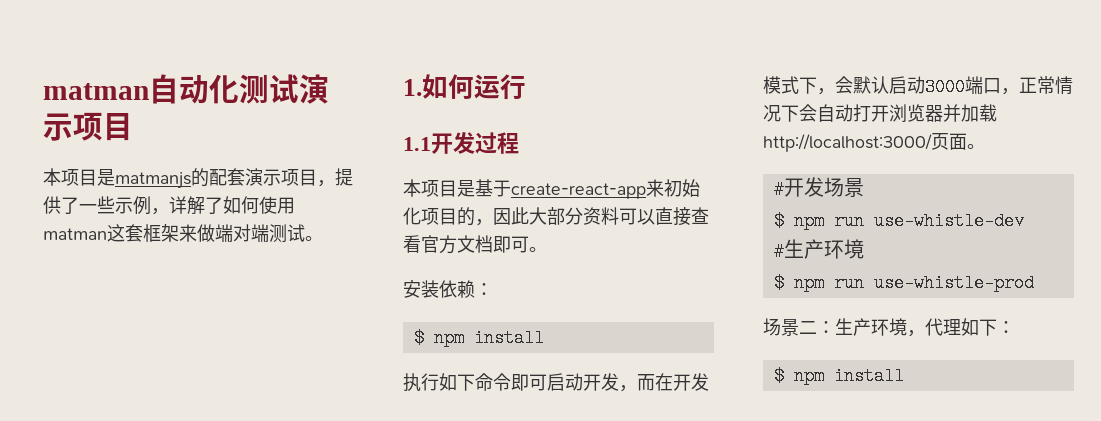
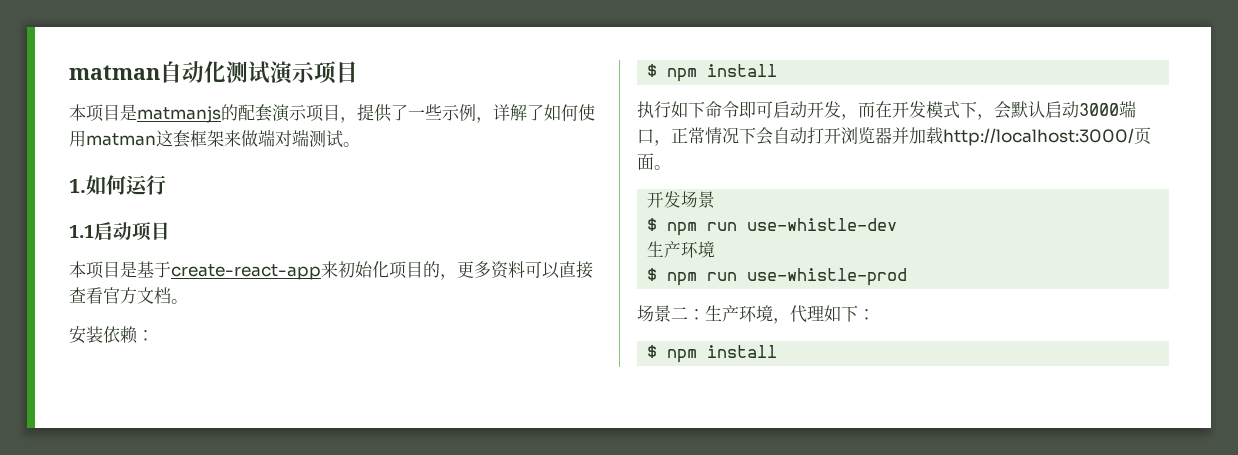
[431,132,519,154] 开发过程 -> [94,222,170,241] 启动项目
[493,207,583,225] 因此大部分 -> [457,261,491,278] 更多
[493,236,529,253] 即可 -> (171, 295) none
[773,181,784,199] # -> (671, 167) none
[773,243,784,261] # -> (898, 224) none

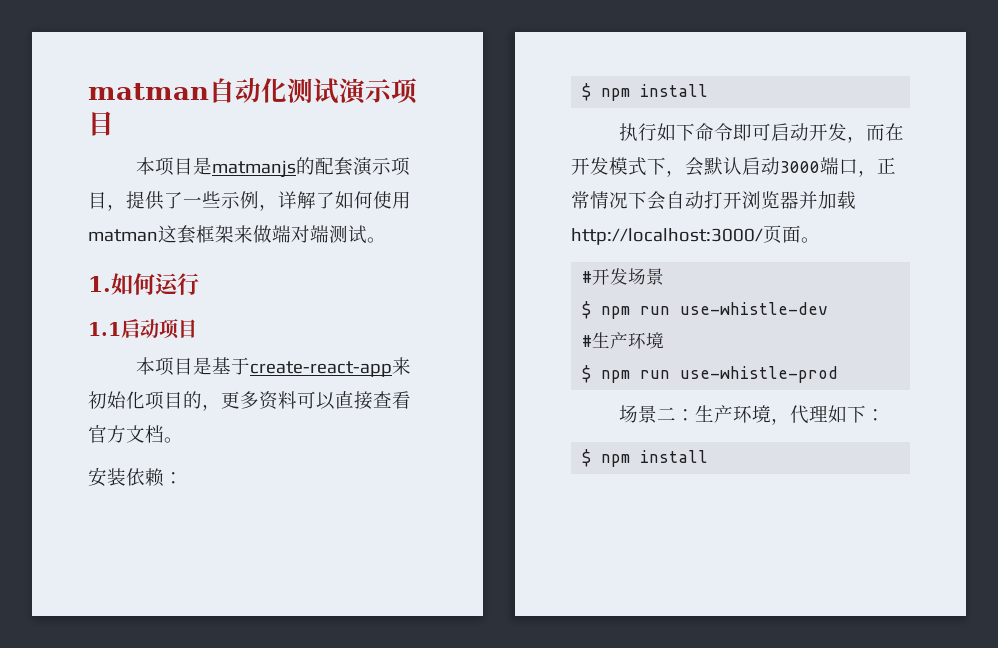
(671, 167) none -> [582,271,593,283] #
(898, 224) none -> [582,335,593,347] #

